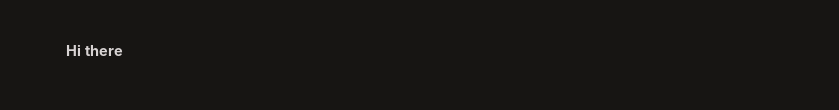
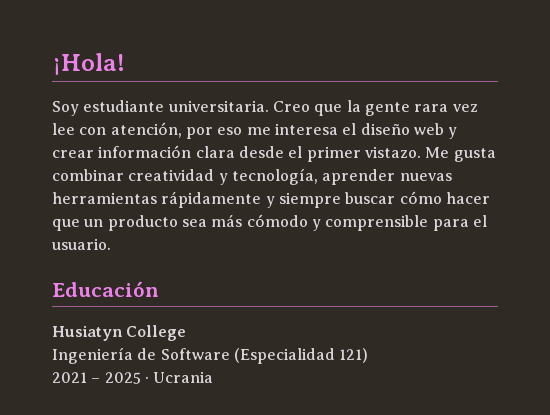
[66,44,123,56] Hi there -> [52,53,125,75] [52,100,478,116] [52,122,458,139] [52,145,496,162] [52,168,452,185] [52,191,490,208] [52,214,487,231] [52,238,111,250] [52,281,159,297] [52,325,187,341] [52,347,369,364] [52,371,214,384] ¡Hola! // Soy estudiante universitaria. Creo que la gente rara vez lee con atención, por eso me interesa el diseño web y crear información clara desde el primer vistazo. Me gusta combinar creatividad y tecnología, aprender nuevas herramientas rápidamente y siempre buscar cómo hacer que un producto sea más cómodo y comprensible para el usuario. // Educación // Husiatyn College // Ingeniería de Software (Especialidad 121) // 2021 – 2025 · Ucrania

